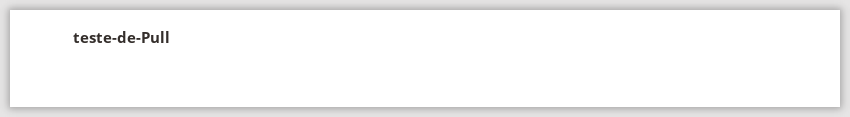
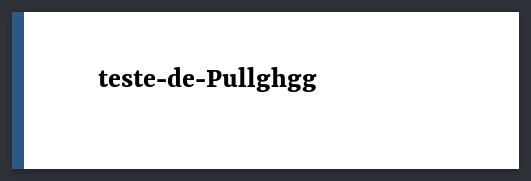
[73,31,170,43] teste-de-Pull -> [98,67,317,92] teste-de-Pullghgg

